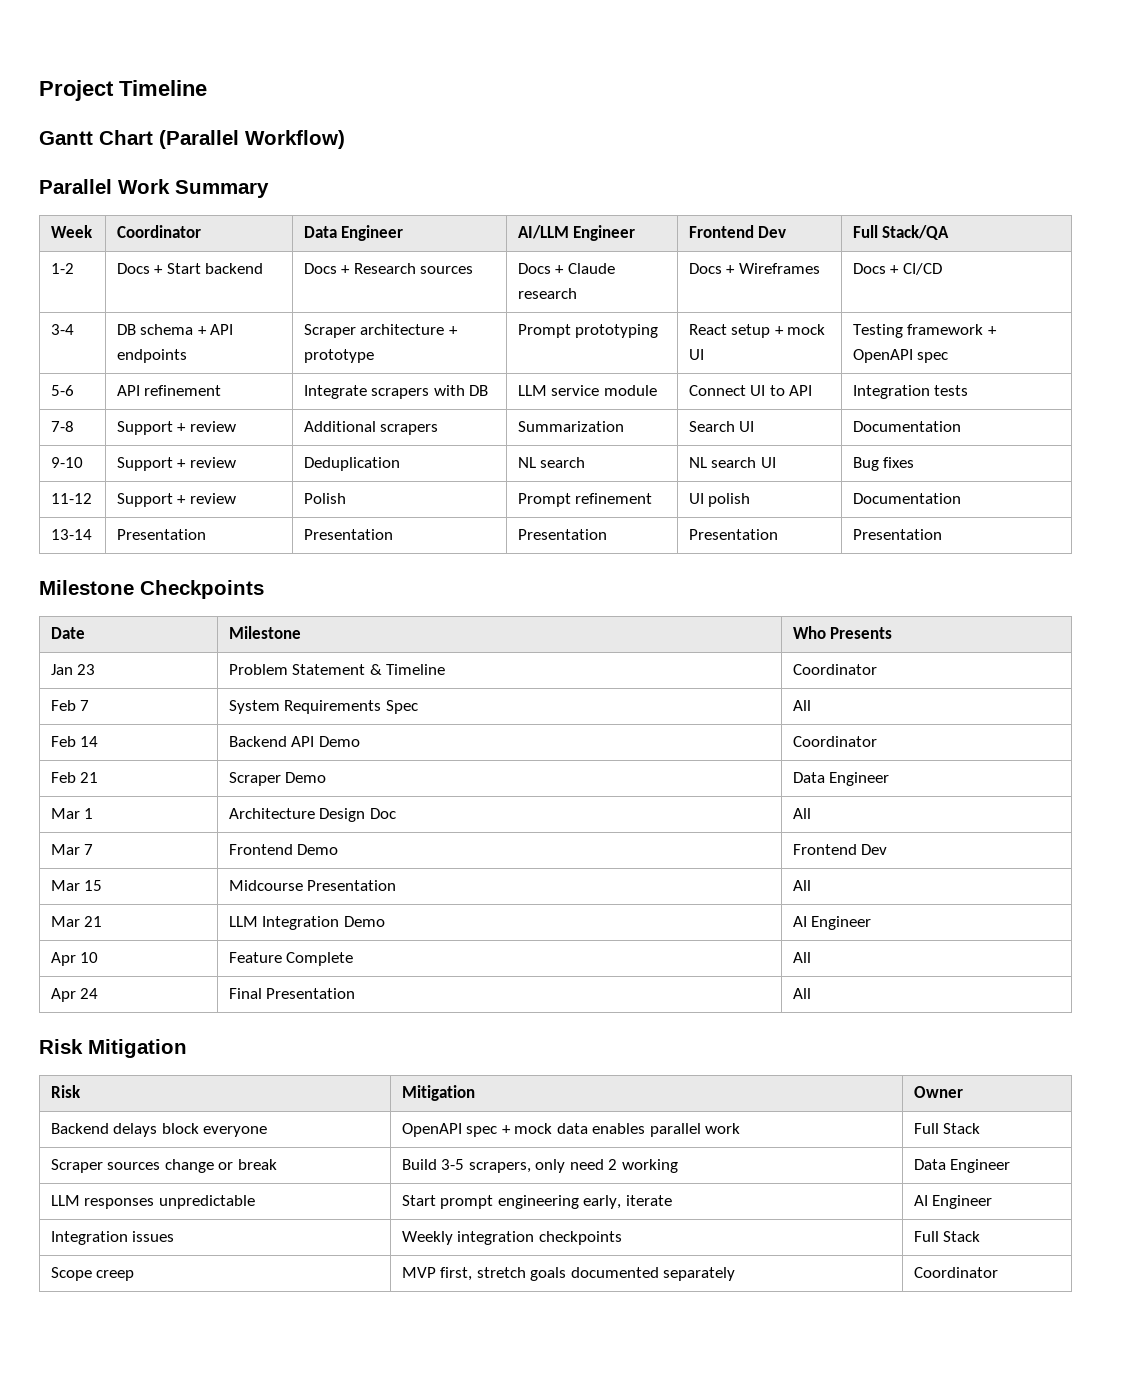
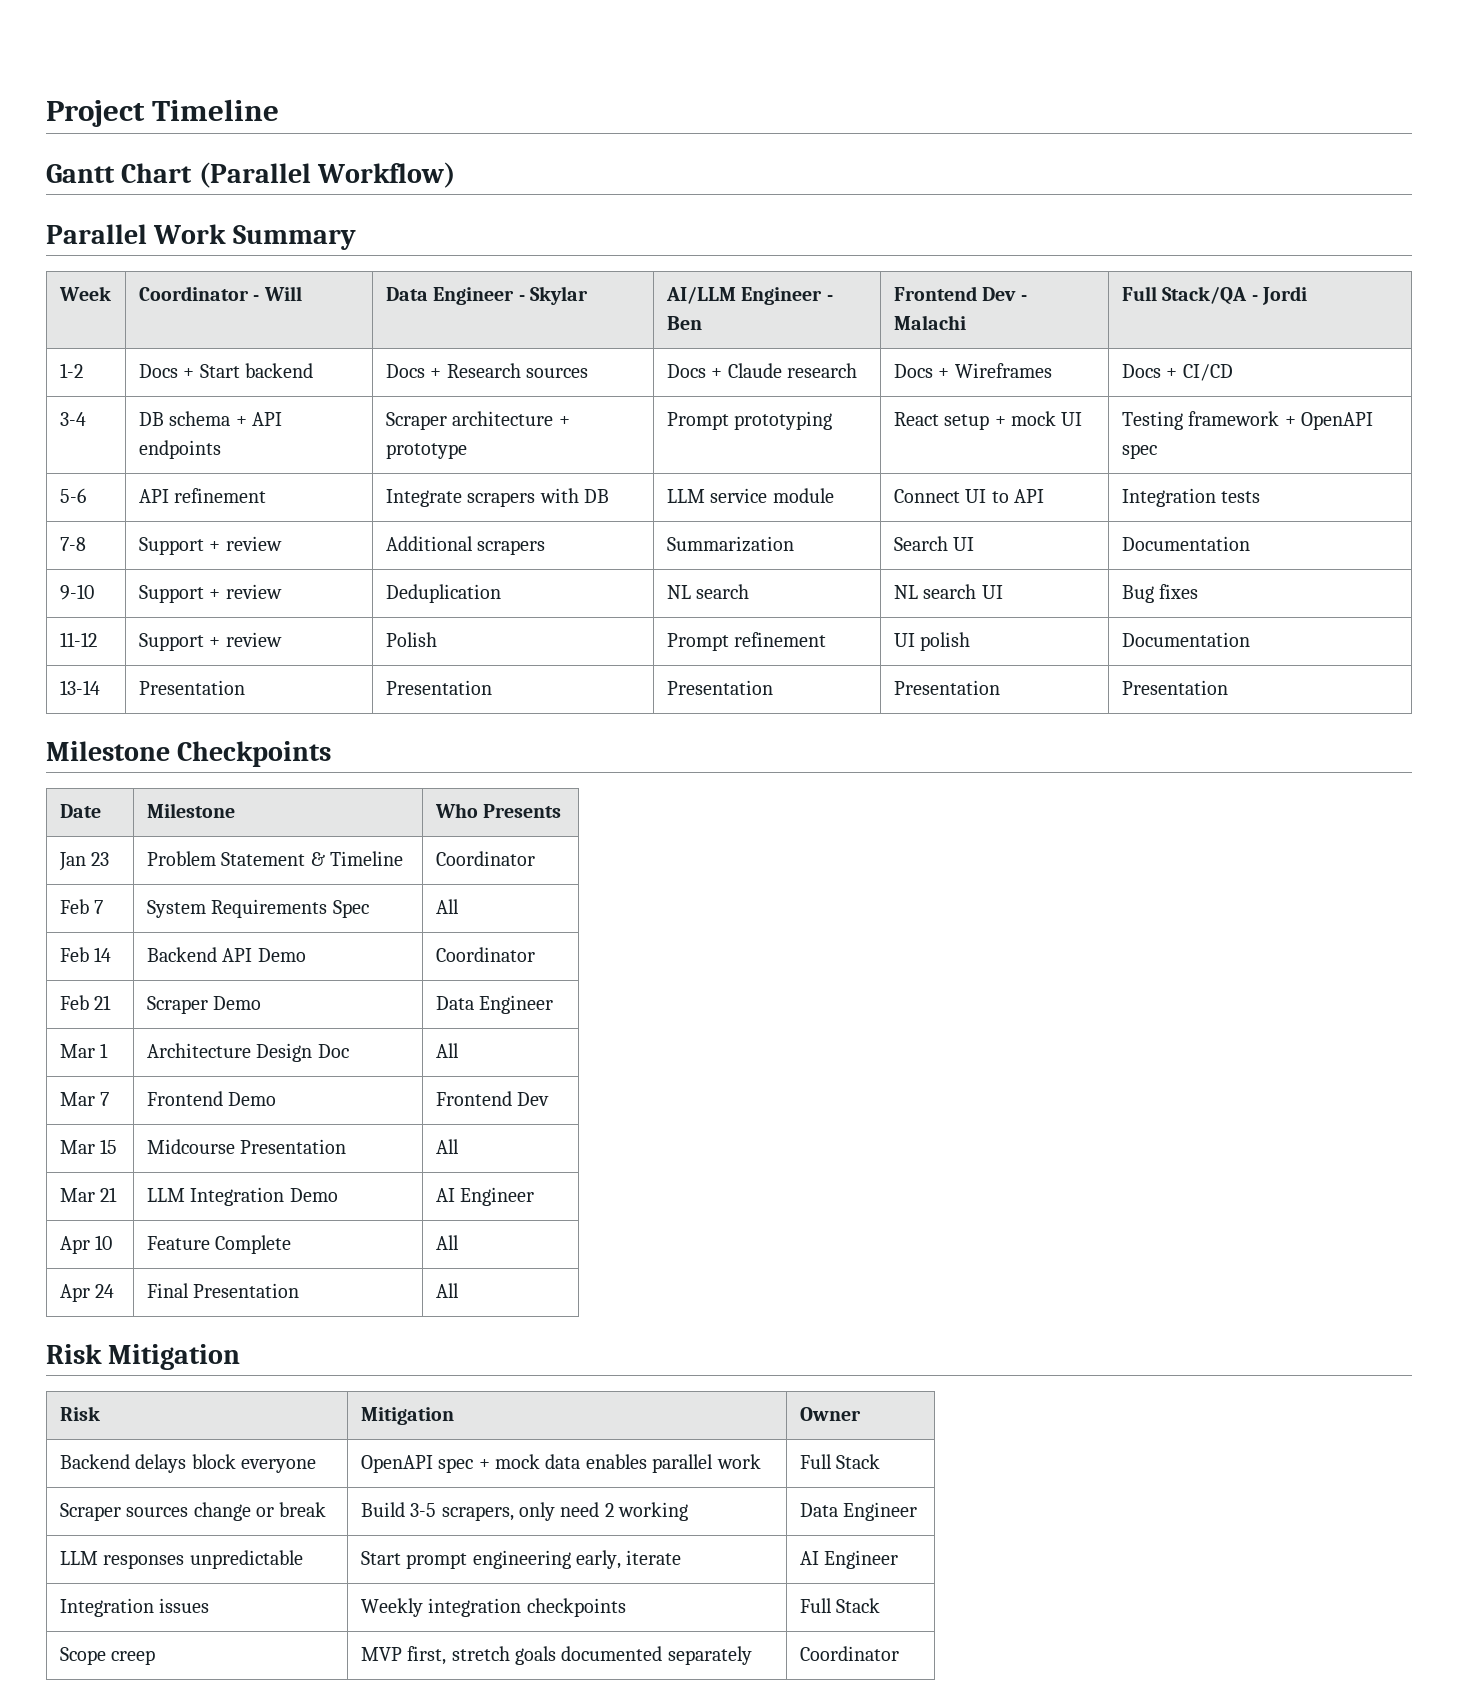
[304,225,404,241] | Data Engineer -> [253,286,302,301] [385,286,588,305] - Will | Data Engineer - Skylar
[689,225,787,238] | Frontend Dev -> [826,295,833,301] [666,316,702,330] [893,286,1027,301] [893,315,966,330] - Ben | Frontend Dev - Malachi
(950, 232) none -> [1251,286,1307,305] - Jordi

